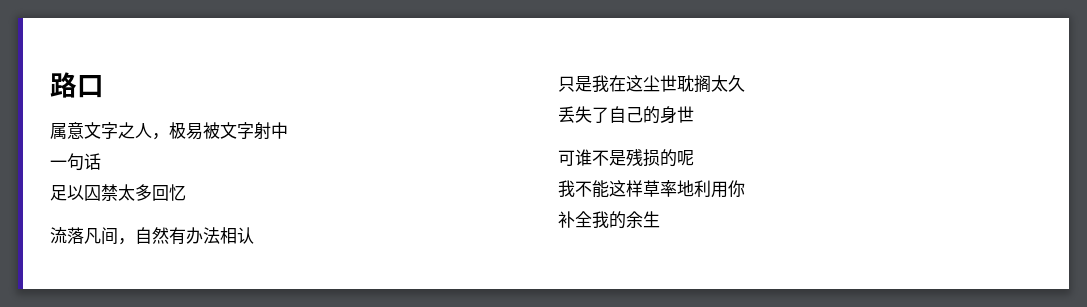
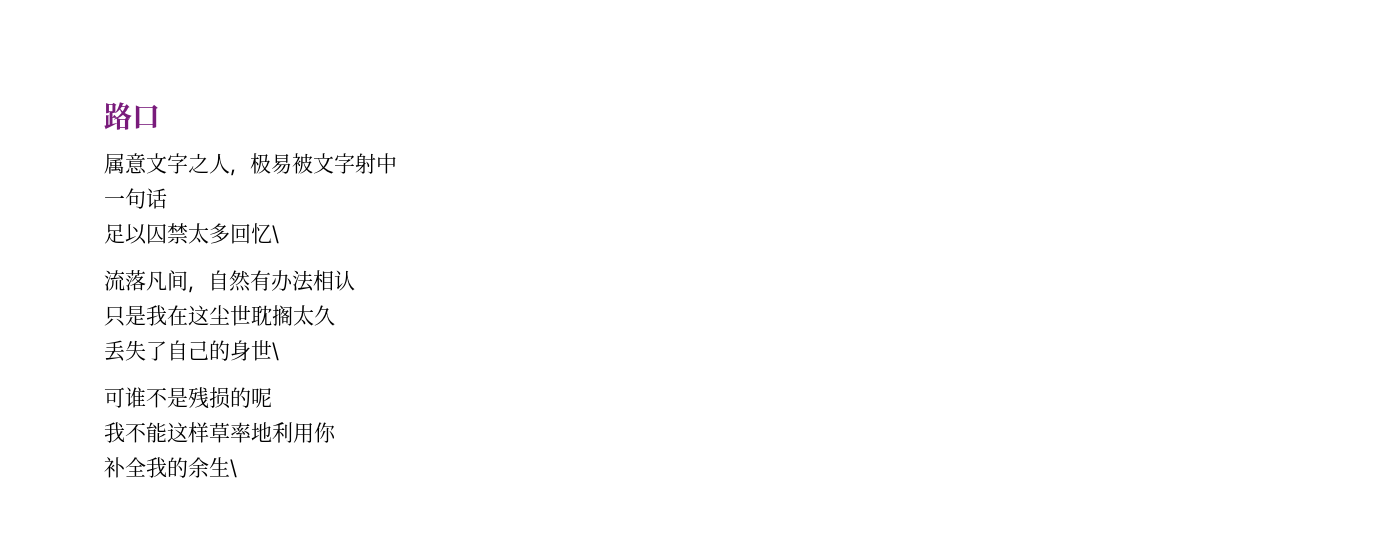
(186, 192) none -> [272,225,279,244] \
(694, 114) none -> [272,342,279,361] \
(660, 219) none -> [230,459,237,478] \

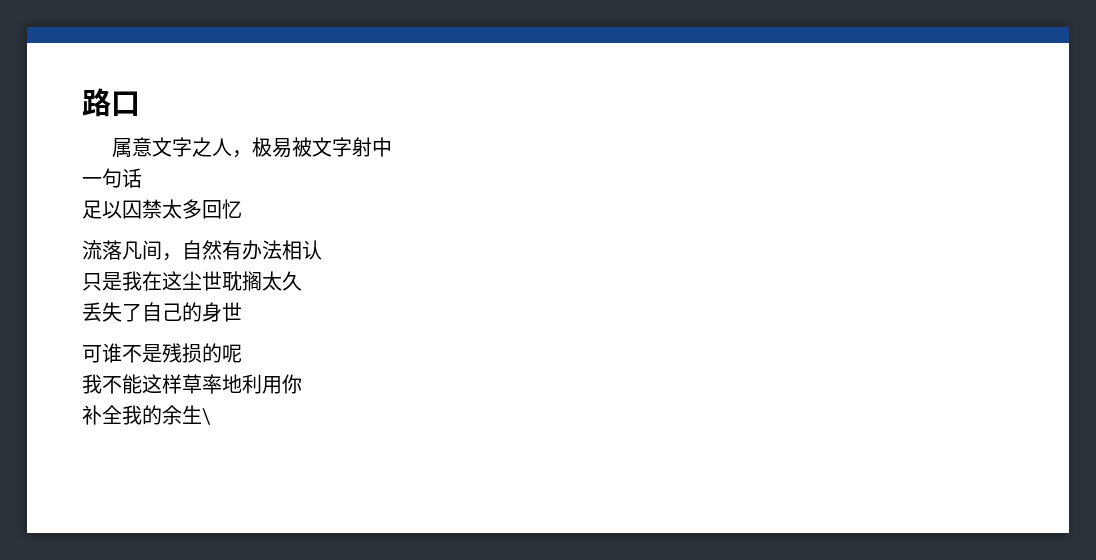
[272,225,279,244] \ -> (242, 209) none
[272,342,279,361] \ -> (242, 312) none

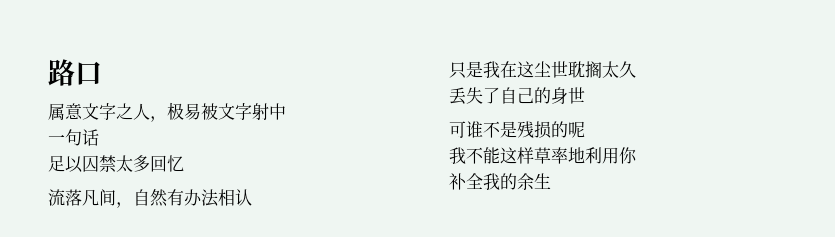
[202,408,210,425] \ -> (551, 181) none

